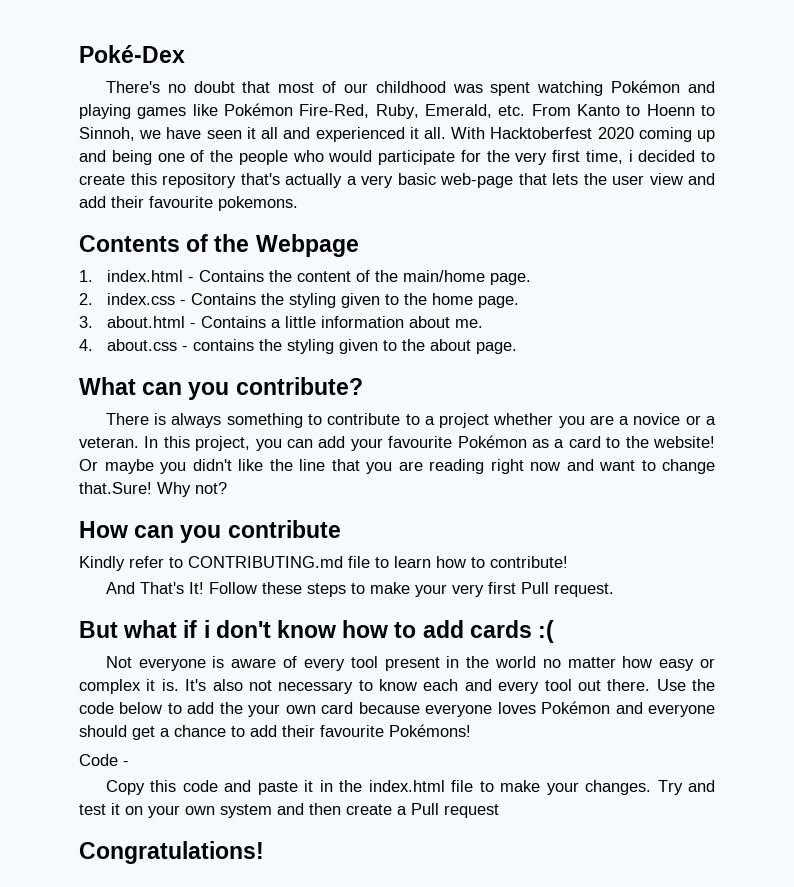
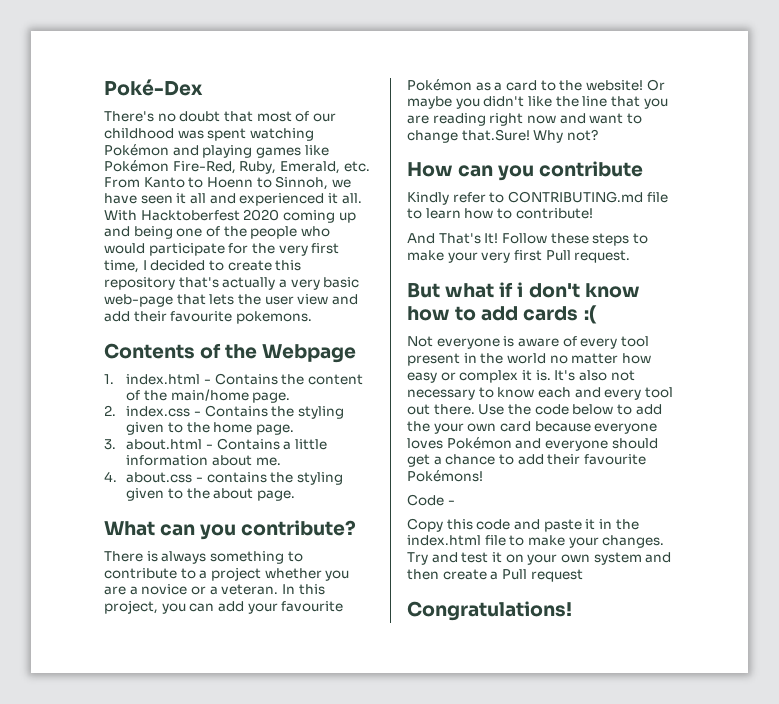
[628,150,633,162] i -> [142,260,147,270] I

